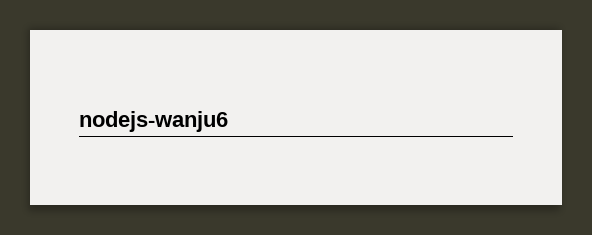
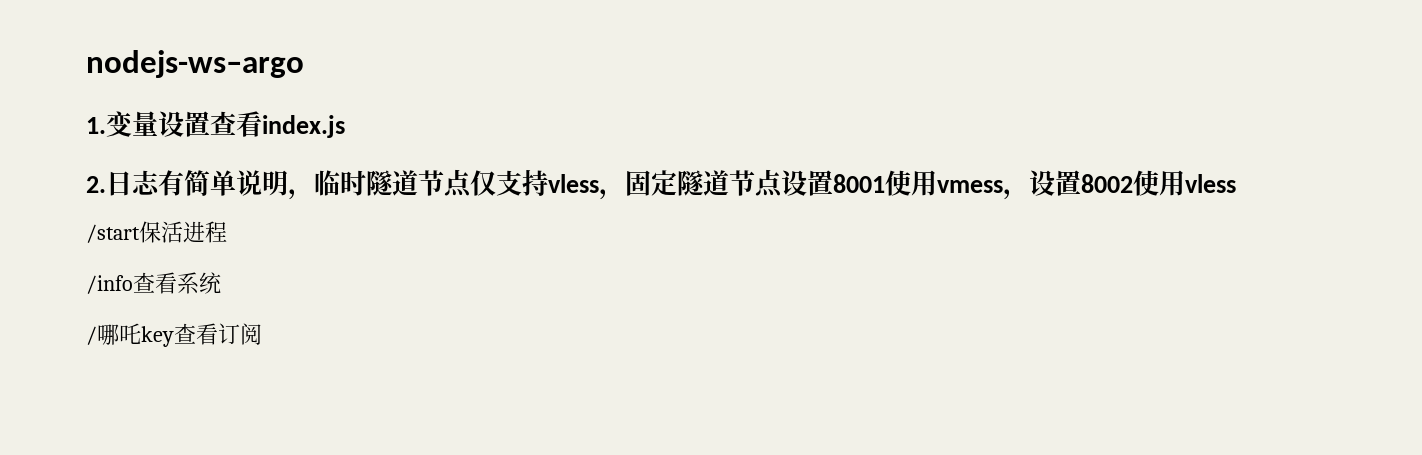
[79,111,228,132] nodejs-wanju6 -> [86,50,304,78] [86,111,345,138] [86,169,1236,200] [86,221,227,243] [86,272,221,294] [86,323,262,347] nodejs-ws–argo // 1.变量设置查看index.js // 2.日志有简单说明，临时隧道节点仅支持vless，固定隧道节点设置8001使用vmess，设置8002使用vless // /start保活进程 // /info查看系统 // /哪吒key查看订阅

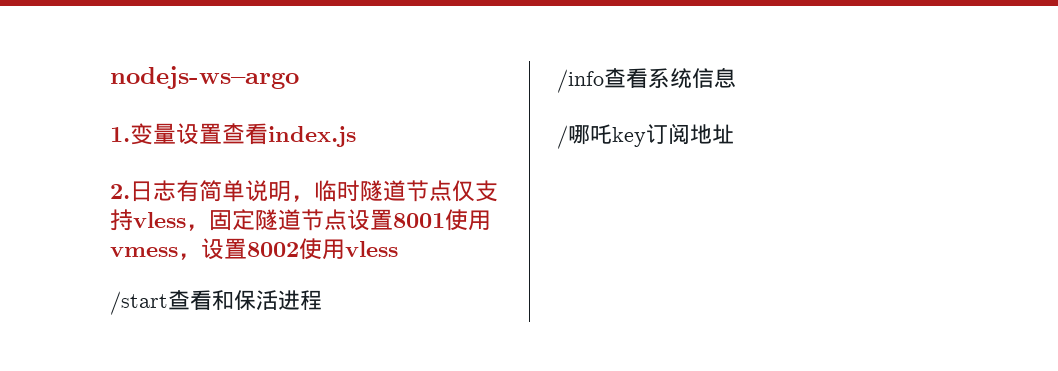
(140, 233) none -> [168,290,234,310] 查看和
(221, 283) none -> [692,67,736,88] 信息
[174,323,262,345] 查看订阅 -> [646,123,734,145] 订阅地址

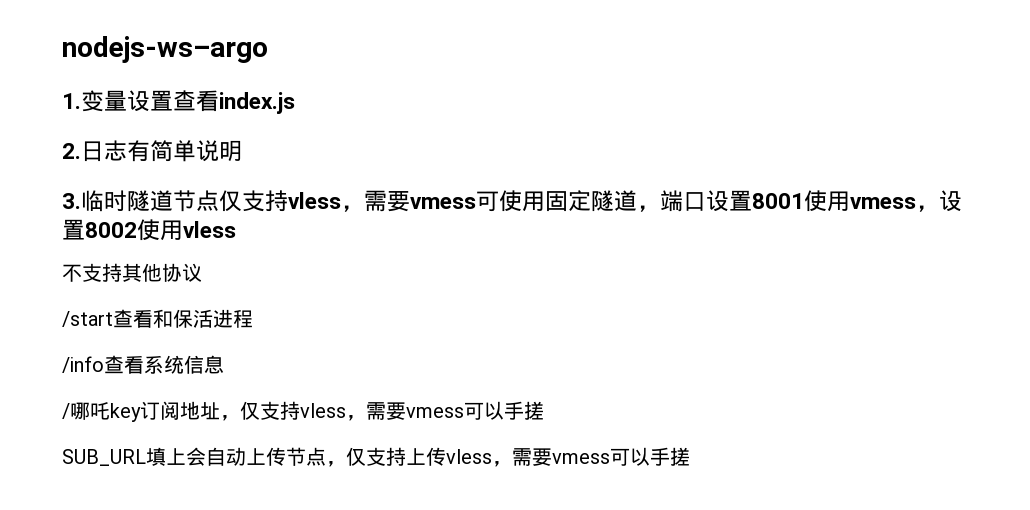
[291,195,314,202] ， -> [62,193,81,209] // 3.
(209, 227) none -> [364,190,545,212] 需要vmess可使用
[301,209,347,231] 节点 -> [637,190,706,212] ，端口
(398, 249) none -> [62,263,202,282] // 不支持其他协议
(734, 134) none -> [220,401,544,421] [62,447,690,467] ，仅支持vless，需要vmess可以手搓 // SUB_URL填上会自动上传节点，仅支持上传vless，需要vmess可以手搓

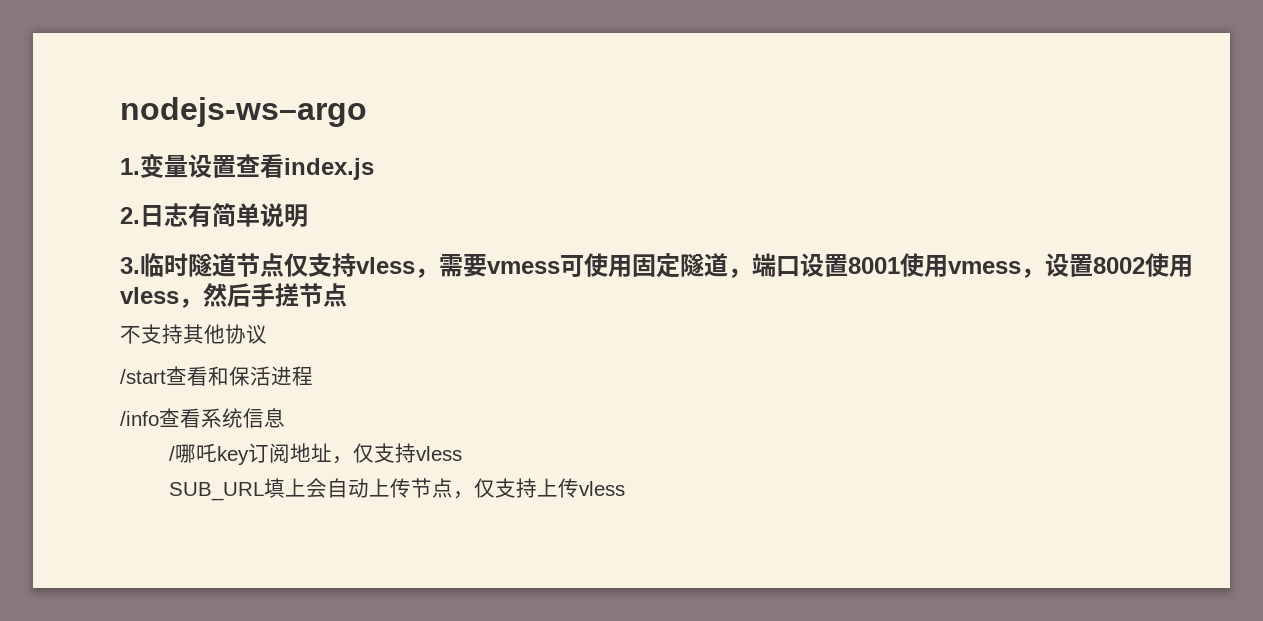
(236, 229) none -> [179,283,347,308] ，然后手搓节点
[346,401,544,421] ，需要vmess可以手搓 -> (462, 453) none
[492,447,690,467] ，需要vmess可以手搓 -> (625, 488) none

